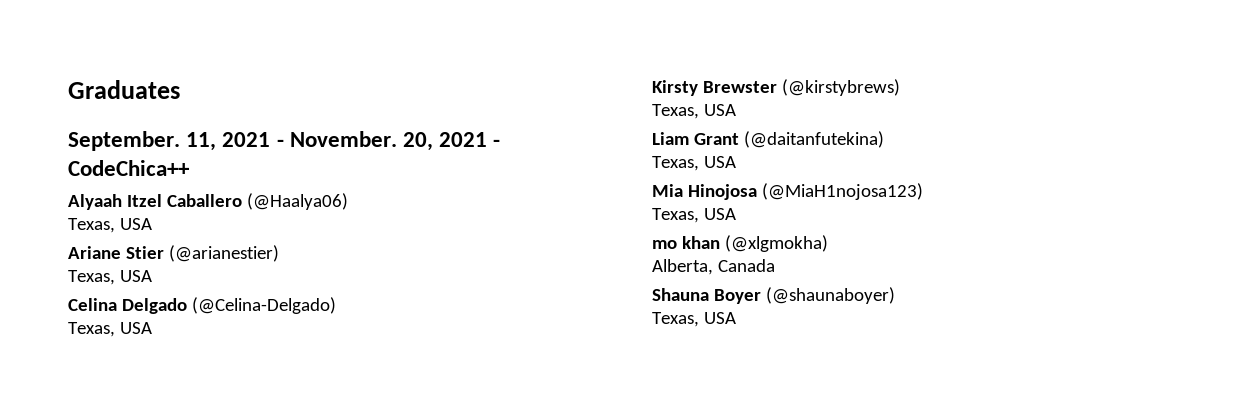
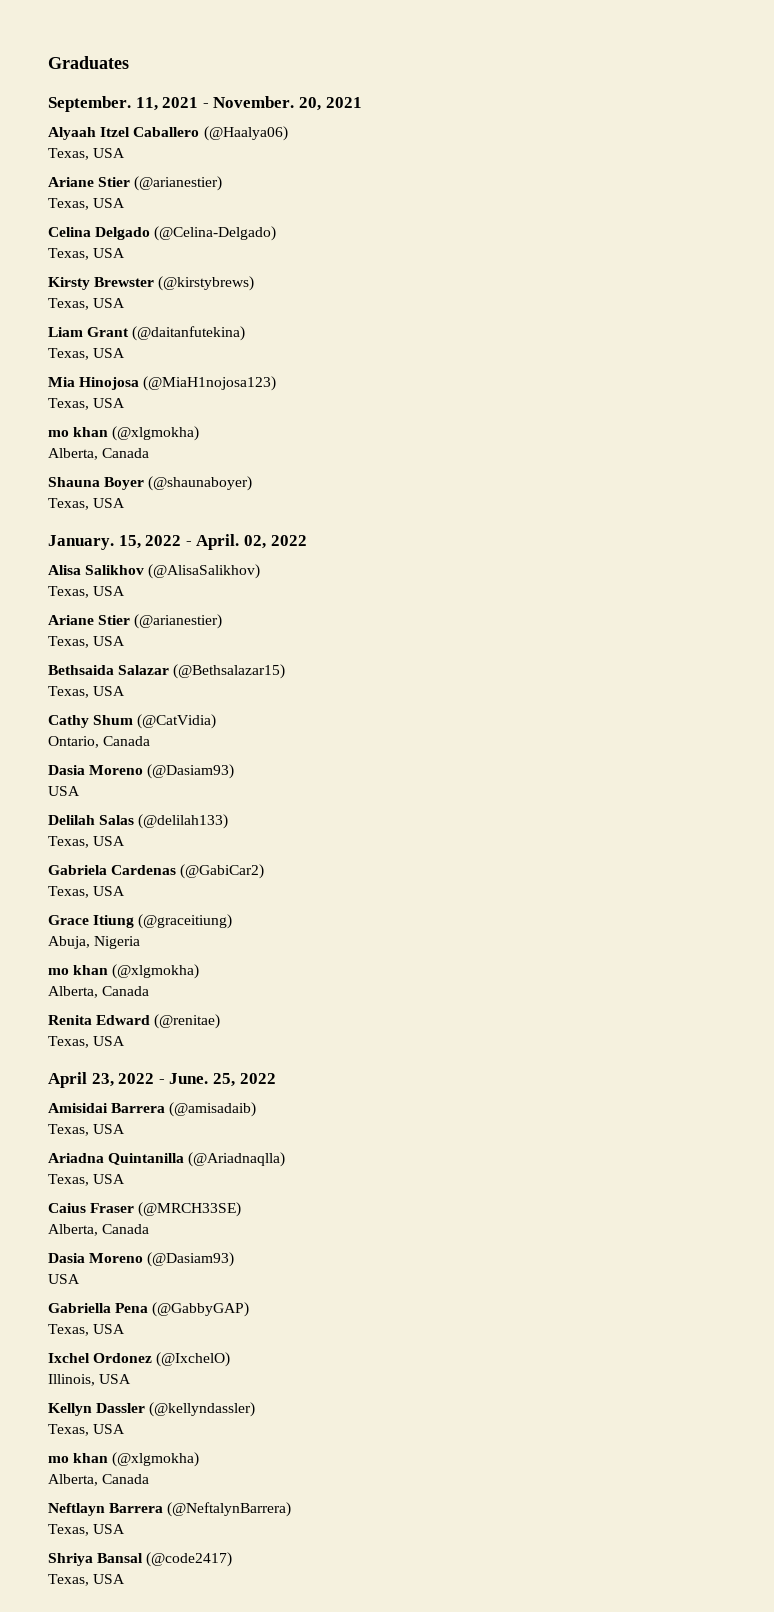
[493,139,501,147] [68,160,190,176] - CodeChica++ -> (362, 102) none
(736, 318) none -> [48,534,307,550] [48,564,261,579] [48,586,126,598] [48,614,223,629] [48,636,126,648] [48,664,286,679] [48,686,126,698] [48,714,217,729] [48,736,151,748] [48,764,235,779] [48,786,80,796] [48,814,229,829] [48,836,126,848] [48,864,265,879] [48,886,126,898] [48,914,233,929] [48,936,141,949] [48,964,200,979] [48,986,150,998] [48,1014,221,1029] [48,1036,126,1048] [48,1072,276,1088] [48,1102,257,1117] [48,1124,126,1136] [48,1152,286,1167] [48,1174,126,1186] [48,1202,242,1217] [48,1224,150,1236] [48,1252,235,1267] [48,1274,80,1284] [48,1302,250,1317] [48,1324,126,1336] [48,1352,231,1367] [48,1374,132,1386] [48,1402,256,1417] [48,1424,126,1436] [48,1452,200,1467] [48,1474,150,1486] [48,1502,292,1517] [48,1524,126,1536] [48,1552,233,1567] [48,1574,126,1586] // January. 15, 2022 - April. 02, 2022 // Alisa Salikhov (@AlisaSalikhov) // Texas, USA // Ariane Stier (@arianestier) // Texas, USA // Bethsaida Salazar (@Bethsalazar15) // Texas, USA // Cathy Shum (@CatVidia) // Ontario, Canada // Dasia Moreno (@Dasiam93) // USA // Delilah Salas (@delilah133) // Texas, USA // Gabriela Cardenas (@GabiCar2) // Texas, USA // Grace Itiung (@graceitiung) // Abuja, Nigeria // mo khan (@xlgmokha) // Alberta, Canada // Renita Edward (@renitae) // Texas, USA // April 23, 2022 - June. 25, 2022 // Amisidai Barrera (@amisadaib) // Texas, USA // Ariadna Quintanilla (@Ariadnaqlla) // Texas, USA // Caius Fraser (@MRCH33SE) // Alberta, Canada // Dasia Moreno (@Dasiam93) // USA // Gabriella Pena (@GabbyGAP) // Texas, USA // Ixchel Ordonez (@IxchelO) // Illinois, USA // Kellyn Dassler (@kellyndassler) // Texas, USA // mo khan (@xlgmokha) // Alberta, Canada // Neftlayn Barrera (@NeftalynBarrera) // Texas, USA // Shriya Bansal (@code2417) // Texas, USA

